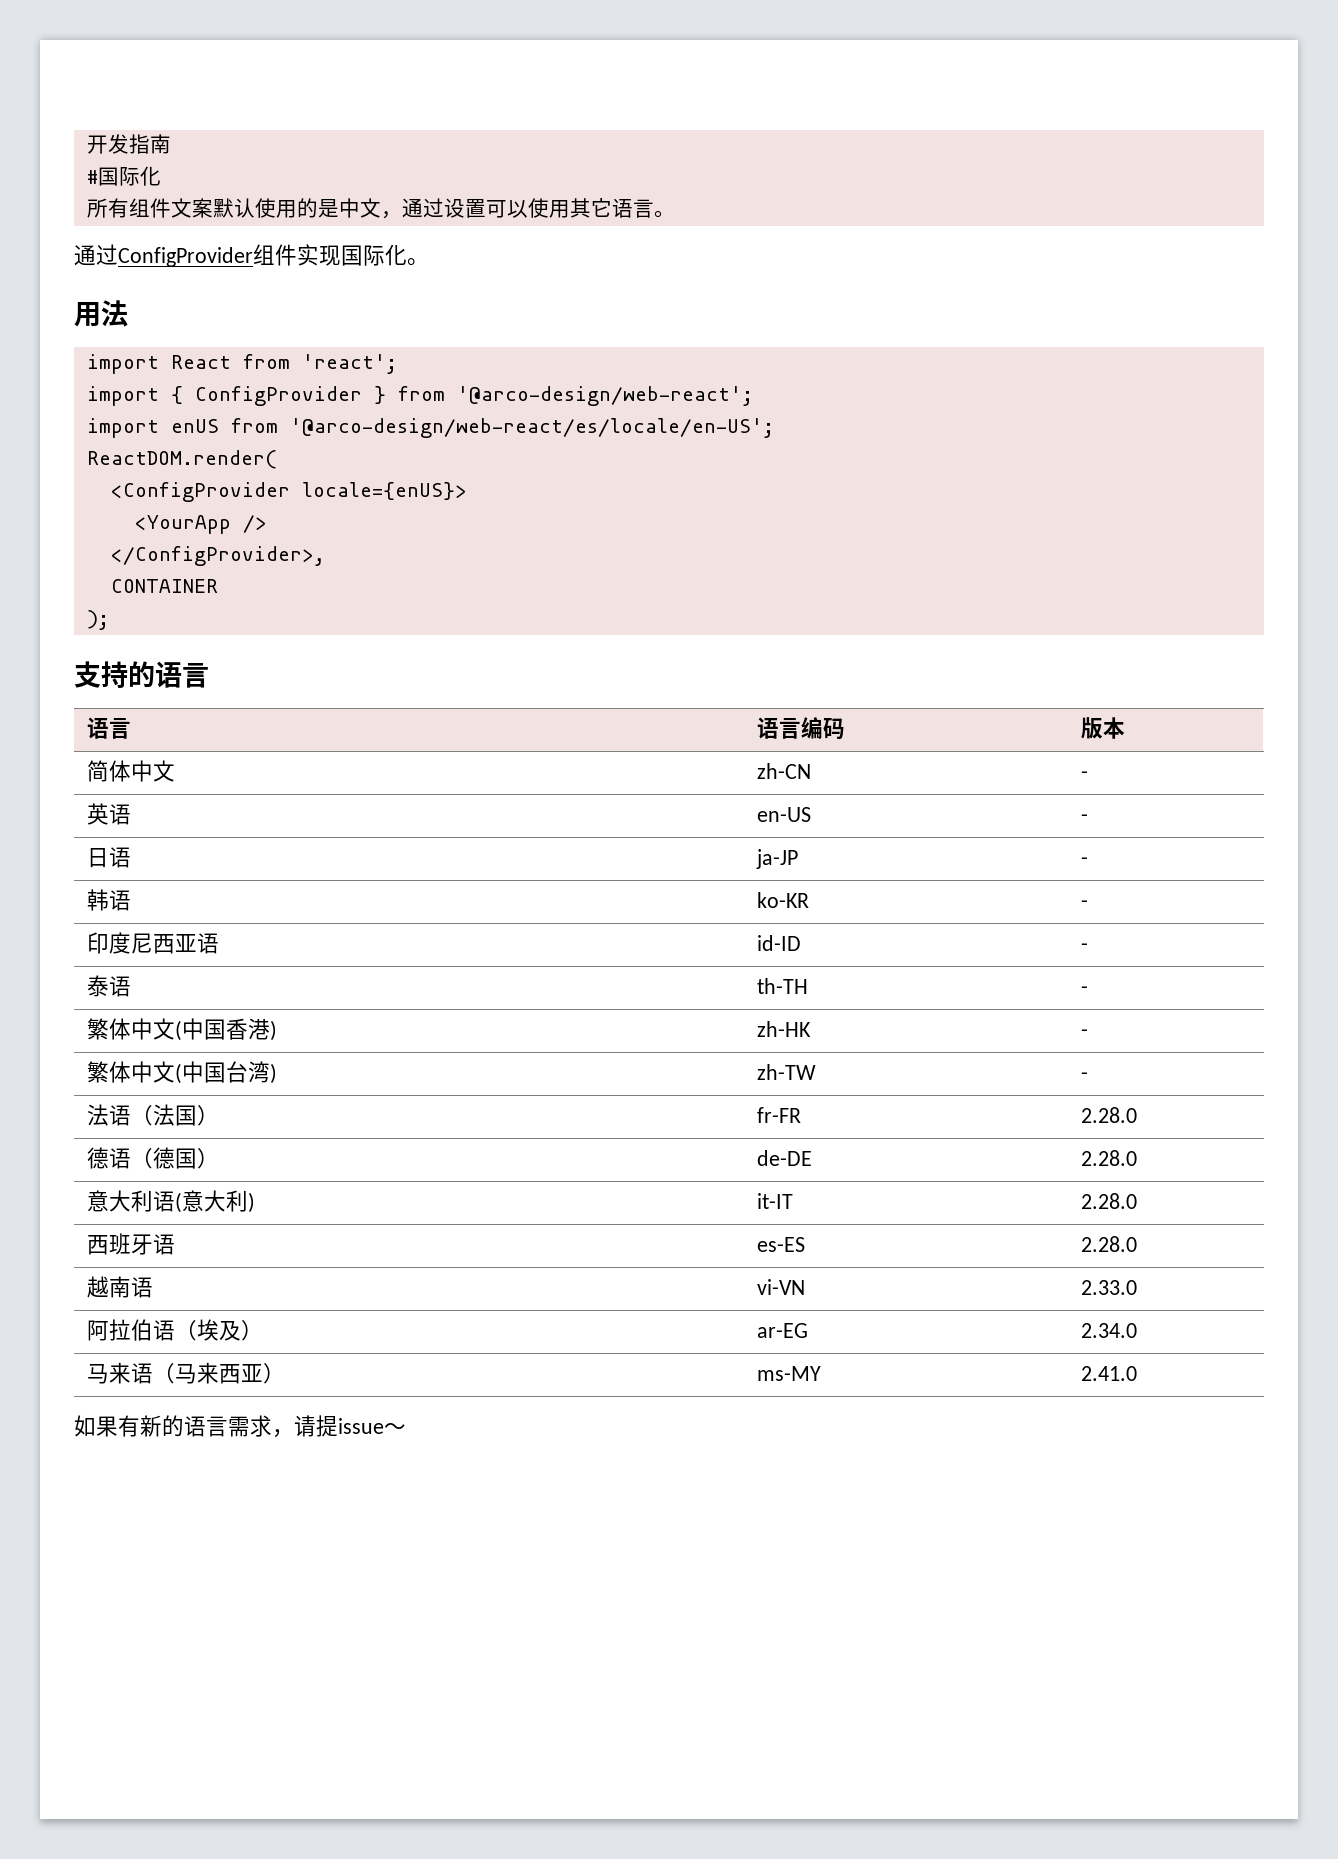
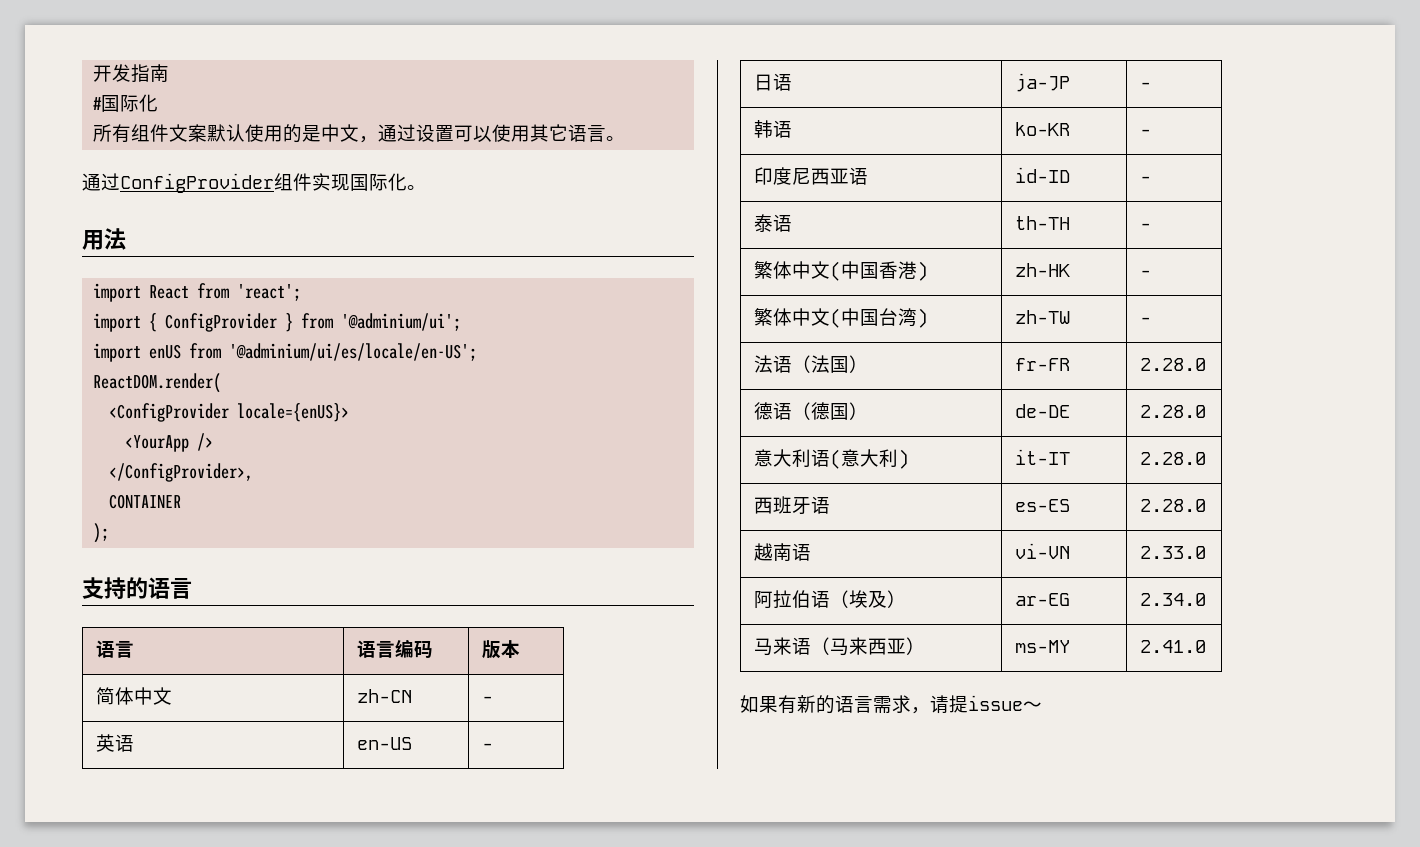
[456,386,753,406] '@arco-design/web-react'; -> [341,313,462,331] '@adminium/ui';
[289,418,774,438] '@arco-design/web-react/es/locale/en-US'; -> [229,343,478,361] '@adminium/ui/es/locale/en-US';

